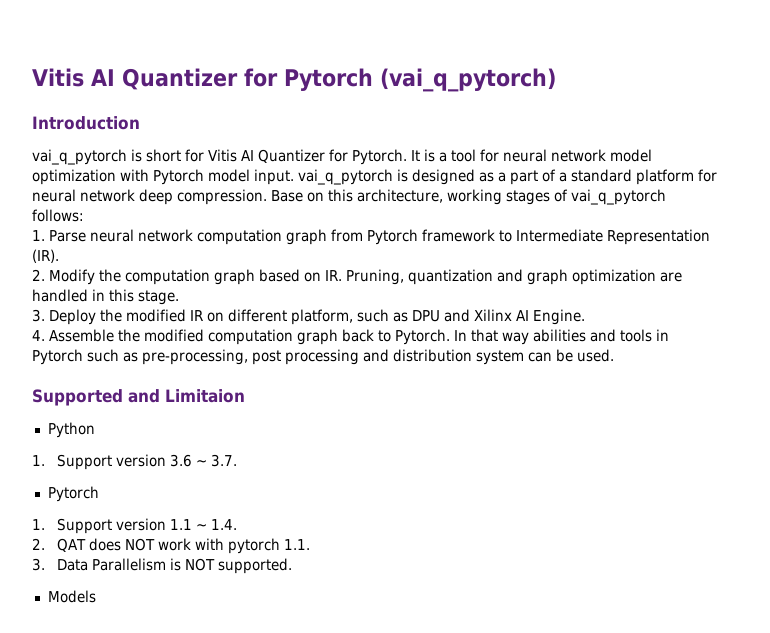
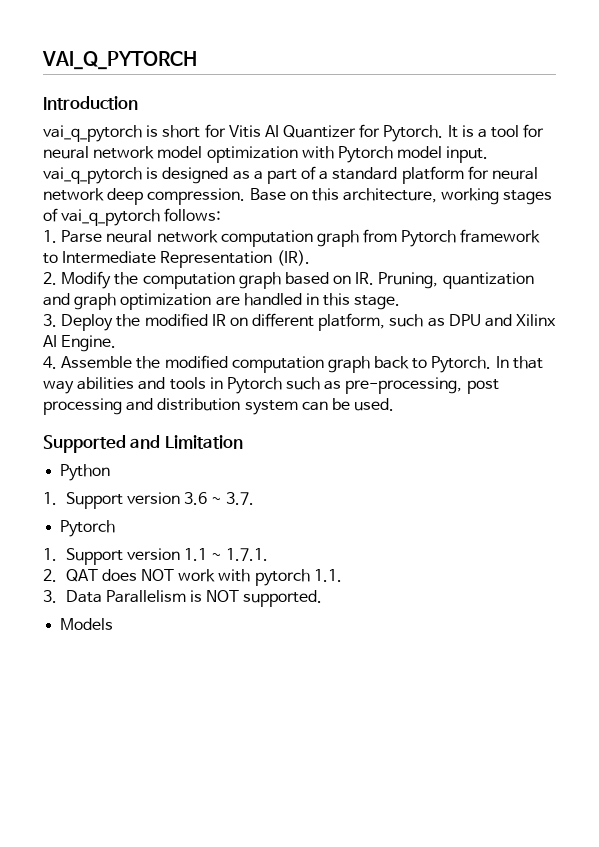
[32,68,556,92] Vitis AI Quantizer for Pytorch (vai_q_pytorch) -> [42,51,197,70] VAI_Q_PYTORCH
[165,389,245,403] Limitaion -> [164,435,243,449] Limitation
[211,519,238,530] 1.4. -> [226,548,269,561] 1.7.1.

